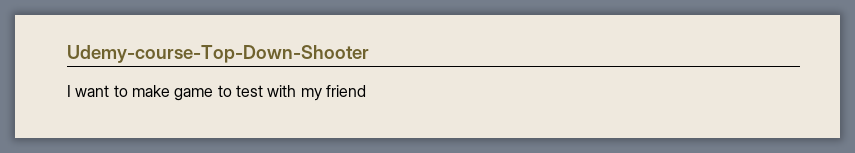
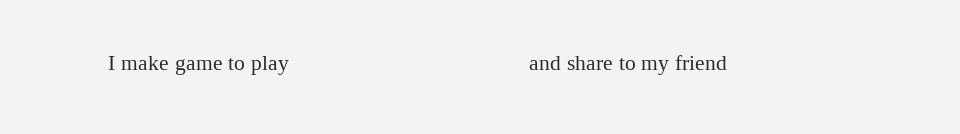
[67,45,369,63] [67,85,297,101] Udemy-course-Top-Down-Shooter // I want to make game to test with -> [108,56,290,75] [529,56,636,70] I make game to play // and share to

